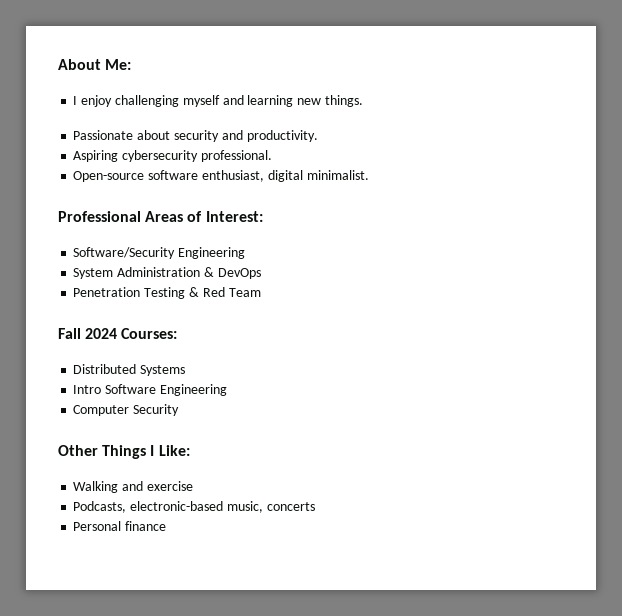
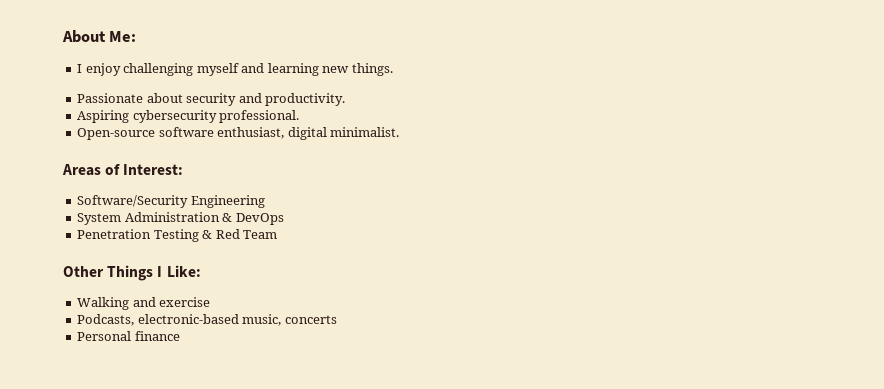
[58,211,141,222] Professional -> (400, 132) none
[58,328,178,339] [73,364,186,376] [73,384,227,396] [73,404,180,416] // Fall 2024 Courses: // Distributed Systems // Intro Software Engineering // Computer Security -> (278, 234) none

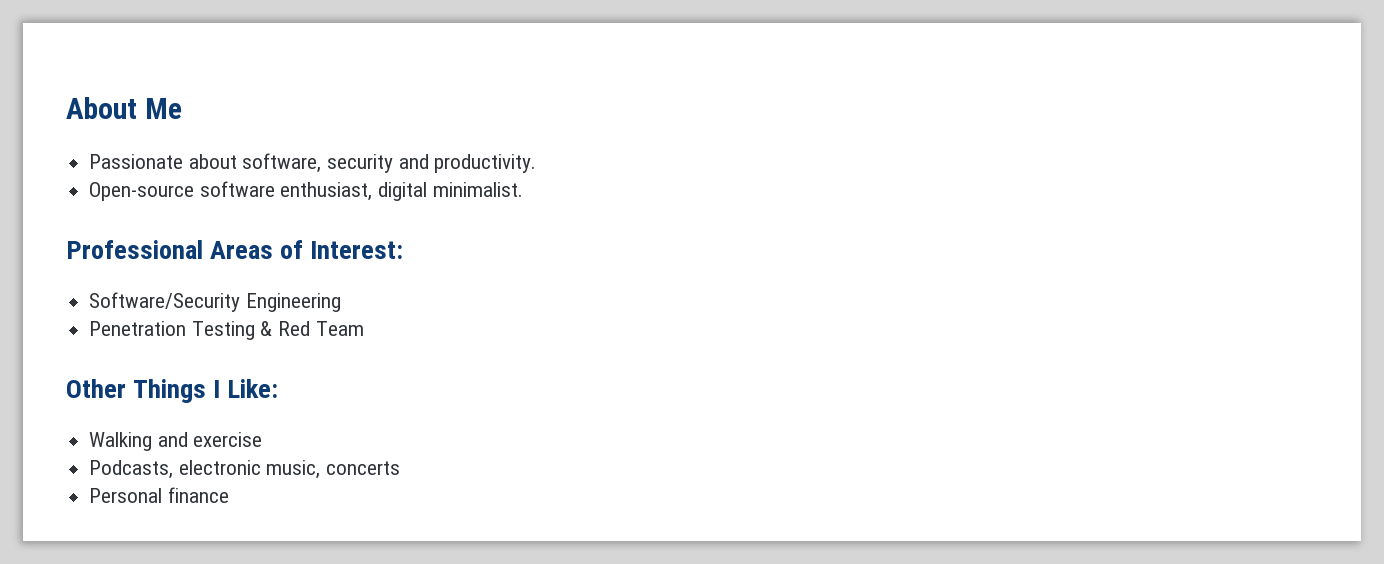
[109,31,137,42] [77,63,393,76] Me: // I enjoy challenging myself and learning new things. -> [144,98,182,119] Me
(183, 98) none -> [242,153,322,173] software,
[77,110,300,123] // Aspiring cybersecurity professional. -> (537, 163) none
(400, 132) none -> [66,240,203,259] Professional
[77,212,284,225] // System Administration & DevOps -> (341, 302) none
[137,314,239,324] electronic-based -> [178,460,261,475] electronic

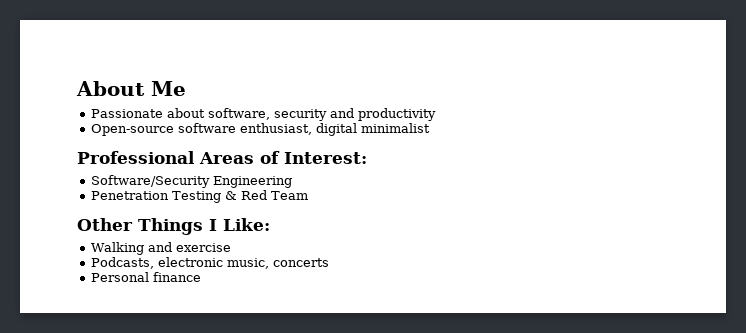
[434,154,537,173] productivity. -> [357,108,436,121] productivity
[432,182,523,197] minimalist. -> [360,123,430,133] minimalist

